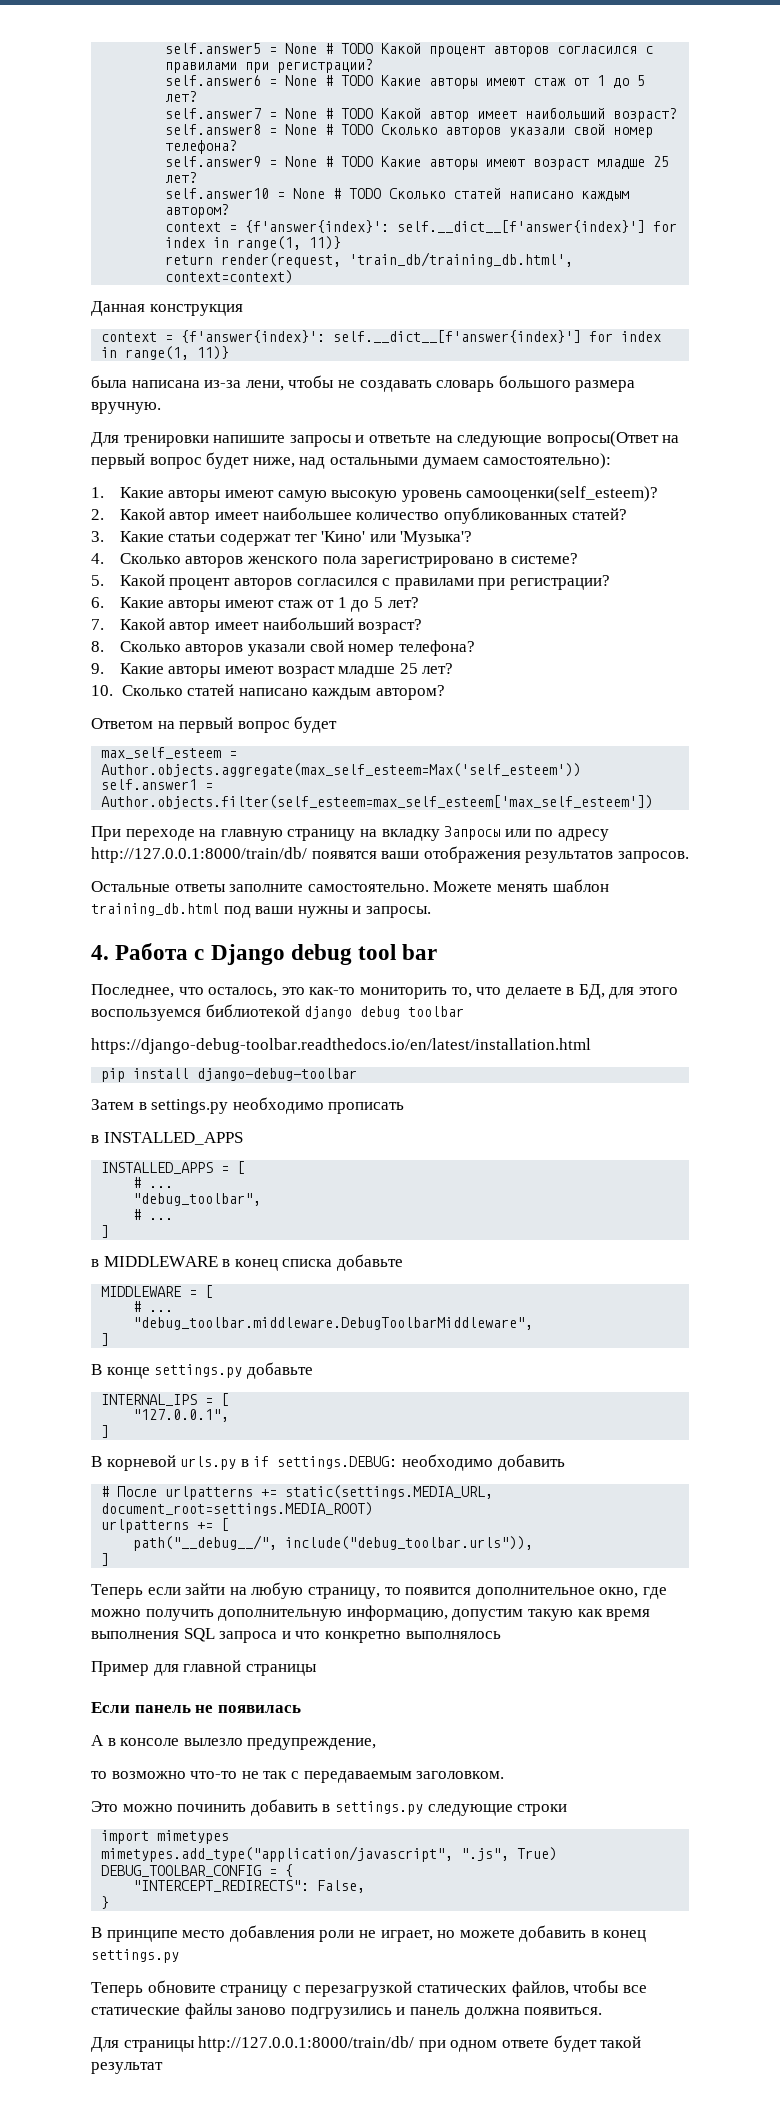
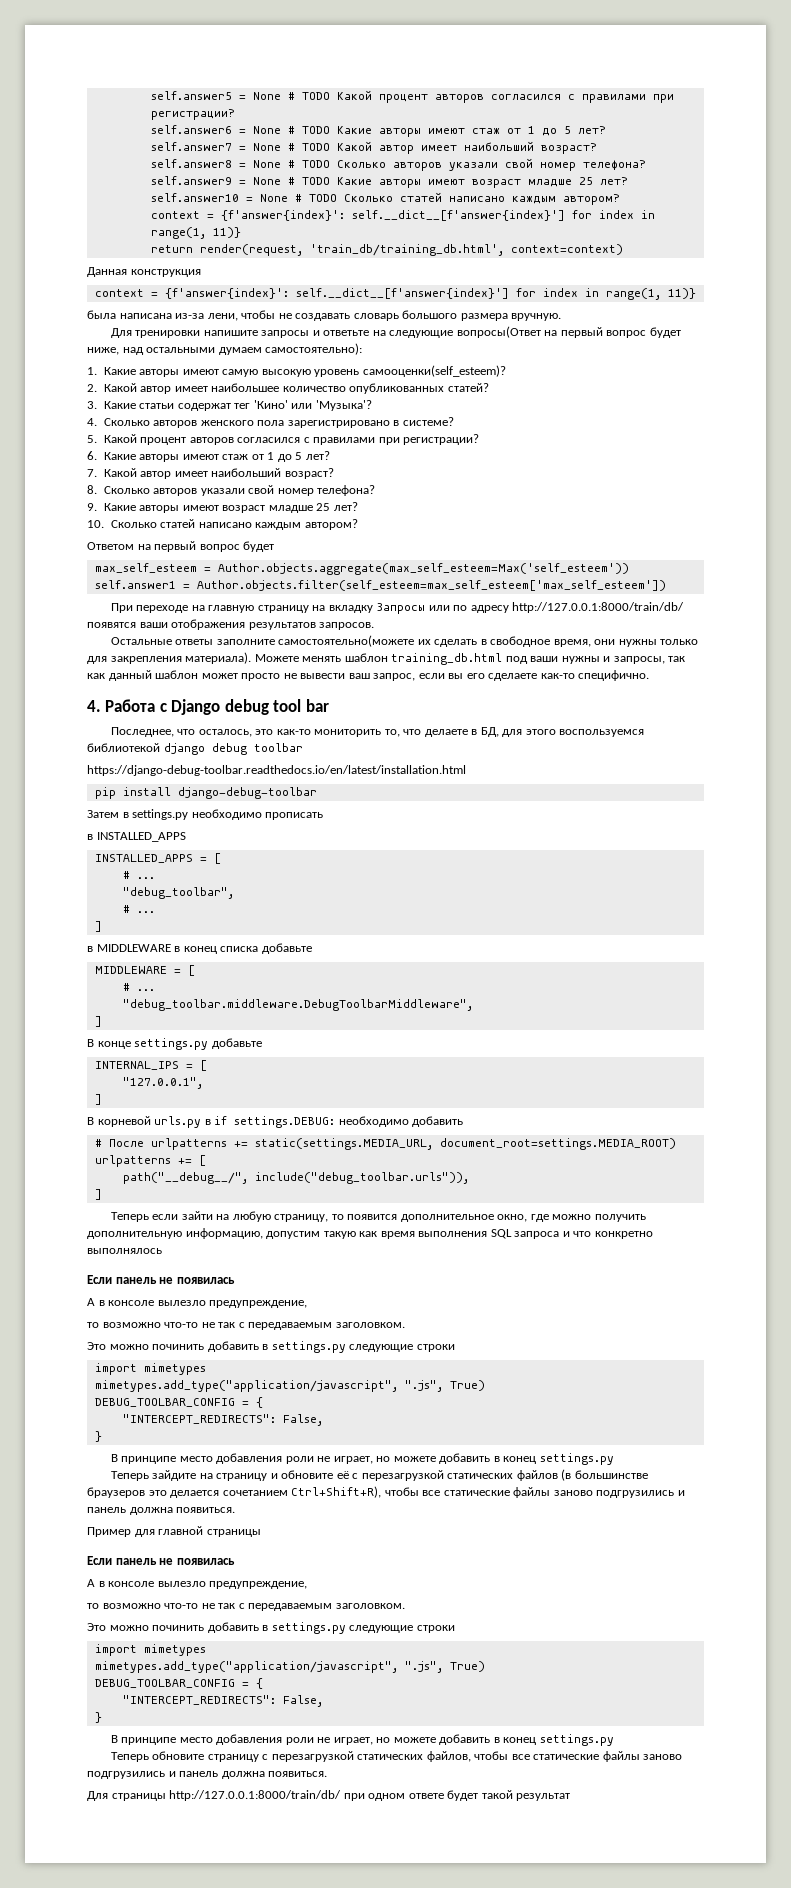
[307,884,429,892] самостоятельно. -> [278,635,699,647] [87,652,252,664] самостоятельно(можете их сделать в свободное время, они нужны только для закрепления материала).
[365,906,431,918] запросы. -> [613,656,686,664] [87,670,650,681] запросы, так как данный шаблон может просто не вывести ваш запрос, если вы его сделаете как-то специфично.
(501, 1635) none -> [87,1275,235,1284] [87,1298,308,1308] [87,1322,405,1330] [87,1341,455,1353] [94,1363,206,1375] [94,1380,485,1392] [94,1397,263,1408] [122,1414,323,1426] [94,1431,102,1442] [110,1453,614,1465] [110,1469,648,1481] [87,1486,685,1498] [87,1507,236,1515] // Если панель не появилась // А в консоле вылезло предупреждение, // то возможно что-то не так с передаваемым заголовком. // Это можно починить добавить в settings.py следующие строки // import mimetypes // mimetypes.add_type("application/javascript", ".js", True) // DEBUG_TOOLBAR_CONFIG = { // "INTERCEPT_REDIRECTS": False, // } // В принципе место добавления роли не играет, но можете добавить в конец settings.py // Теперь зайдите на страницу и обновите её с перезагрузкой статических файлов (в большинстве браузеров это делается сочетанием Ctrl+Shift+R), чтобы все статические файлы заново подгрузились и панель должна появиться.

